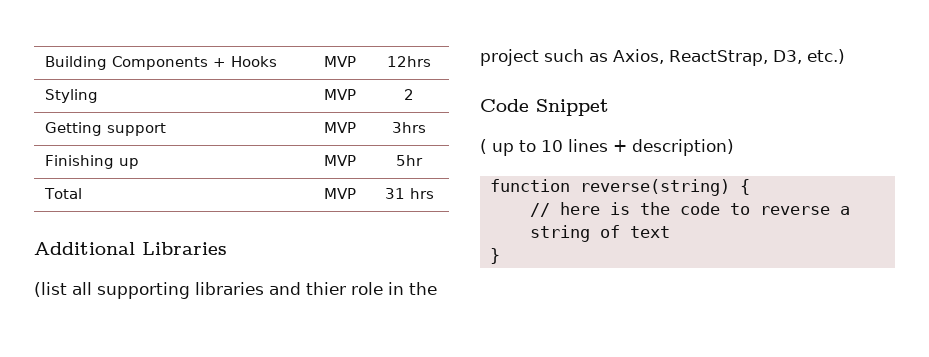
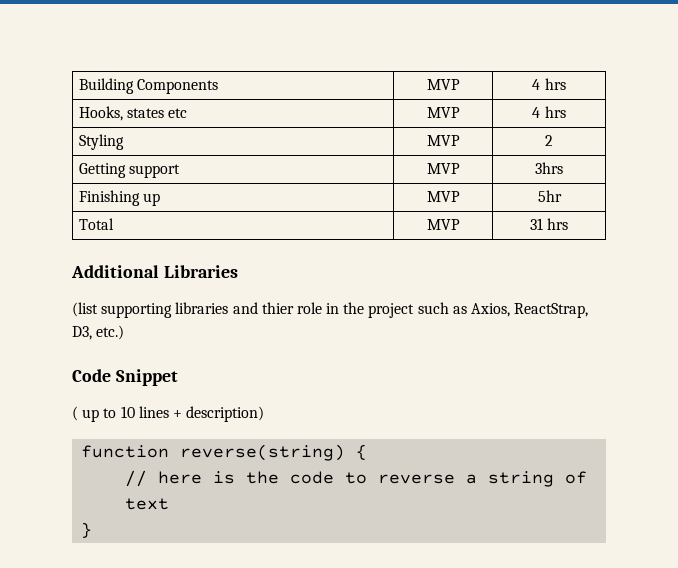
[213,56,278,67] [323,56,356,67] [387,56,431,67] + Hooks | MVP | 12hrs -> [426,79,460,90] [532,78,566,90] [78,106,188,121] [426,107,460,118] [532,106,566,118] | MVP | 4 hrs // Hooks, states etc | MVP | 4 hrs
[72,282,92,295] all -> (98, 309) none

